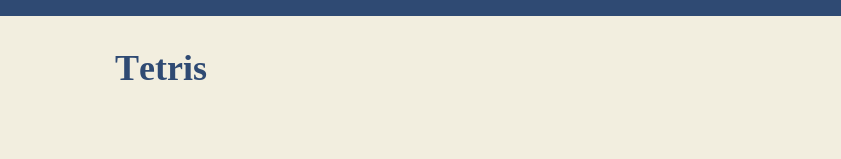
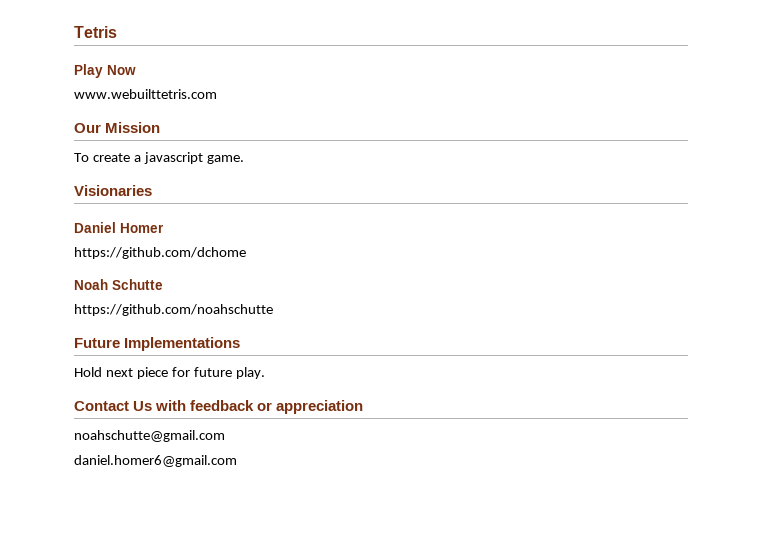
(207, 67) none -> [74,64,136,78] [74,89,217,99] [74,122,161,133] [74,152,244,164] [74,185,152,196] [74,222,164,233] [74,247,246,259] [74,279,163,290] [74,304,273,316] [74,337,241,351] [74,367,265,379] [74,400,364,414] [74,430,225,442] [74,455,237,467] // Play Now // www.webuilttetris.com // Our Mission // To create a javascript game. // Visionaries // Daniel Homer // https://github.com/dchome // Noah Schutte // https://github.com/noahschutte // Future Implementations // Hold next piece for future play. // Contact Us with feedback or appreciation // noahschutte@gmail.com // daniel.homer6@gmail.com

